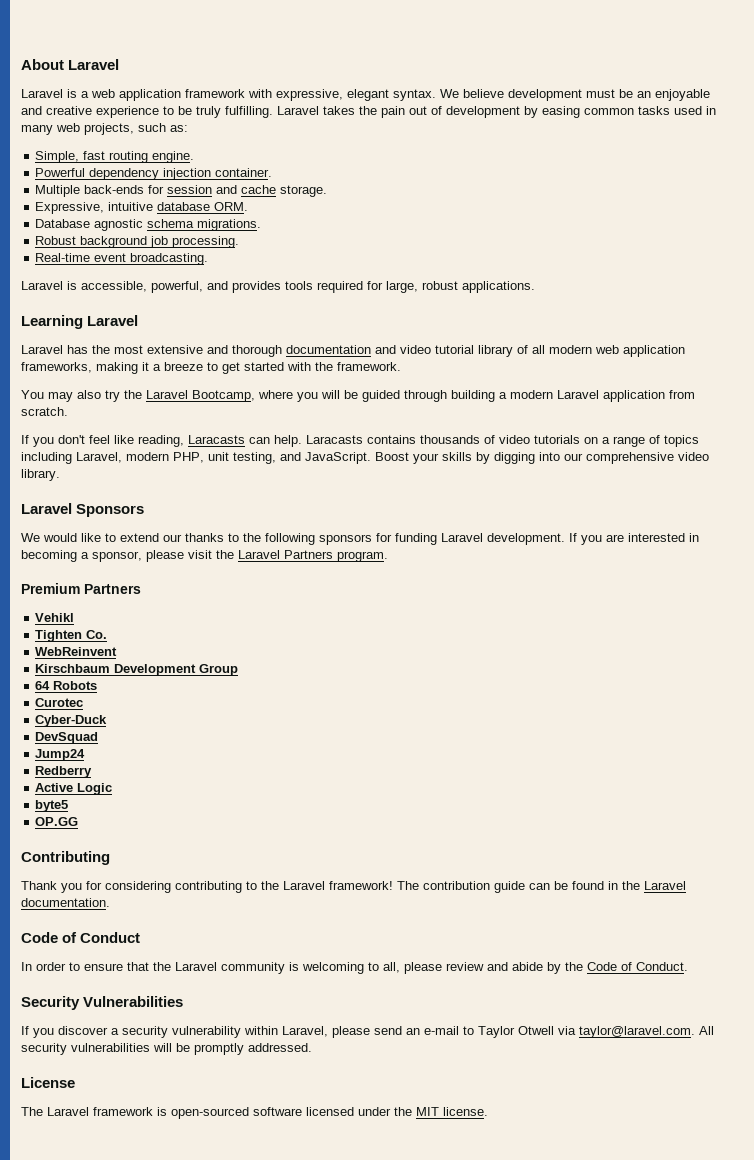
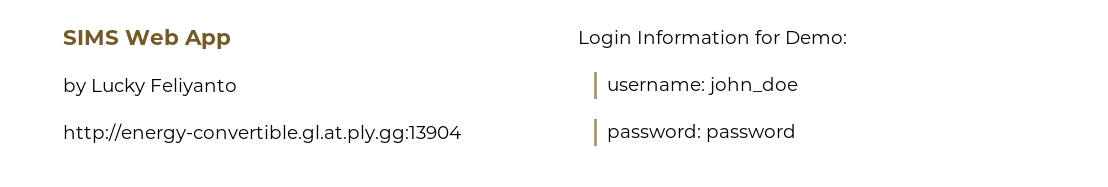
[21,59,120,70] [21,89,710,101] [21,106,716,118] [21,123,188,135] [35,151,195,163] [35,168,273,180] [35,185,328,197] [35,202,249,214] [35,219,262,231] [35,236,240,248] [35,253,209,265] [21,281,535,293] [21,315,139,329] [21,345,685,357] [21,362,401,374] [21,390,695,402] [21,407,68,416] [21,435,699,447] [21,452,709,464] [21,469,60,481] [21,503,145,517] [21,533,699,545] [21,550,388,562] [21,583,141,594] [35,613,75,622] [35,630,108,642] [35,647,118,656] [35,664,239,676] [35,681,98,690] [35,698,84,707] [35,715,108,727] [35,732,99,744] [35,749,86,761] [35,766,93,778] [35,783,113,795] [35,800,69,812] [35,817,79,826] [21,851,110,865] [21,881,686,893] [21,898,110,907] [21,932,141,943] [21,962,688,974] [21,996,184,1010] [21,1026,714,1038] [21,1043,312,1055] [21,1077,75,1088] [21,1107,488,1119] About Laravel // Laravel is a web application framework with expressive, elegant syntax. We believe development must be an enjoyable and creative experience to be truly fulfilling. Laravel takes the pain out of development by easing common tasks used in many web projects, such as: // Simple, fast routing engine. // Powerful dependency injection container. // Multiple back-ends for session and cache storage. // Expressive, intuitive database ORM. // Database agnostic schema migrations. // Robust background job processing. // Real-time event broadcasting. // Laravel is accessible, powerful, and provides tools required for large, robust applications. // Learning Laravel // Laravel has the most extensive and thorough documentation and video tutorial library of all modern web application frameworks, making it a breeze to get started with the framework. // You may also try the Laravel Bootcamp, where you will be guided through building a modern Laravel application from scratch. // If you don't feel like reading, Laracasts can help. Laracasts contains thousands of video tutorials on a range of topics including Laravel, modern PHP, unit testing, and JavaScript. Boost your skills by digging into our comprehensive video library. // Laravel Sponsors // We would like to extend our thanks to the following sponsors for funding Laravel development. If you are interested in becoming a sponsor, please visit the Laravel Partners program. // Premium Partners // Vehikl // Tighten Co. // WebReinvent // Kirschbaum Development Group // 64 Robots // Curotec // Cyber-Duck // DevSquad // Jump24 // Redberry // Active Logic // byte5 // OP.GG // Contributing // Thank you for considering contributing to the Laravel framework! The contribution guide can be found in the Laravel documentation. // Code of Conduct // In order to ensure that the Laravel community is welcoming to all, please review and abide by the Code of Conduct. // Security Vulnerabilities // If you discover a security vulnerability within Laravel, please send an e-mail to Taylor Otwell via taylor@laravel.com. All security vulnerabilities will be promptly addressed. // License // The Laravel framework is open-sourced software licensed under the MIT license. -> [63,29,231,49] [63,78,237,96] [63,123,461,143] [578,30,847,48] [606,77,798,95] [606,124,796,142] SIMS Web App // by Lucky Feliyanto // http://energy-convertible.gl.at.ply.gg:13904 // Login Information for Demo: // username: john_doe // password: password

